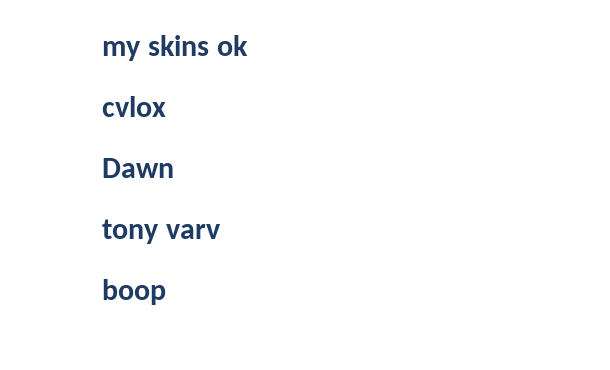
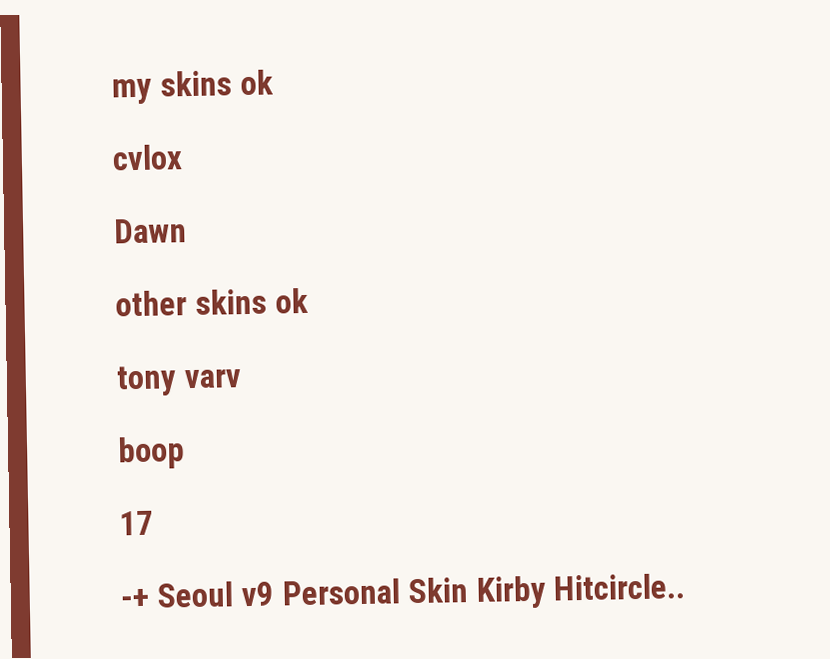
(174, 168) none -> [115,287,309,317] // other skins ok
(166, 292) none -> [119,510,154,536] [120,573,686,609] // 17 // -+ Seoul v9 Personal Skin Kirby Hitcircle..

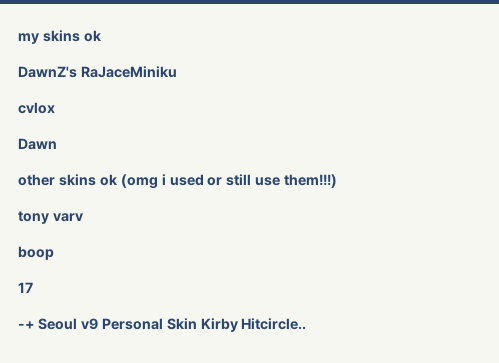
(274, 82) none -> [18,66,177,78] // DawnZ's RaJaceMiniku
(309, 300) none -> [120,174,338,189] (omg i used or still use them!!!)

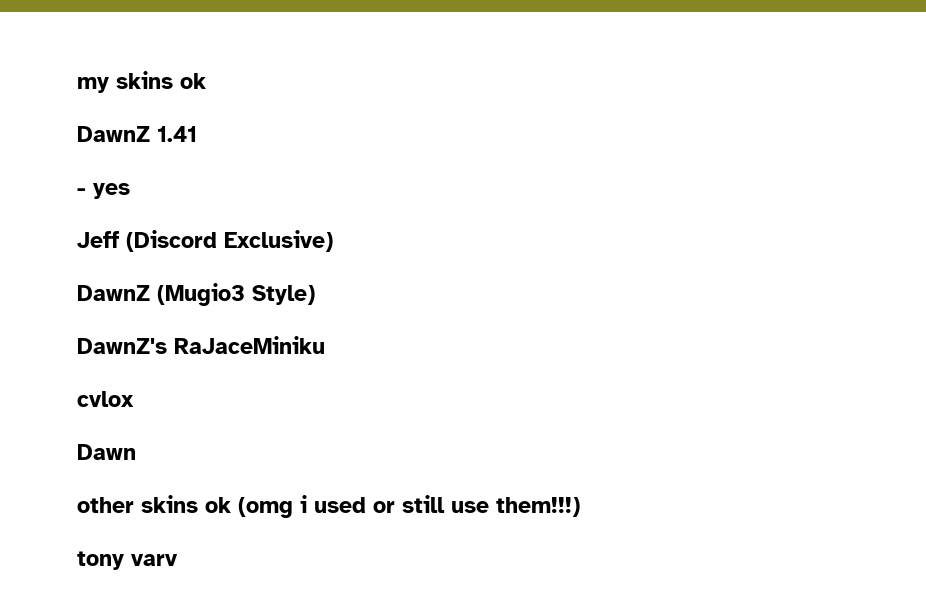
(102, 36) none -> [77,126,197,142] [77,183,130,199] [77,230,333,252] [77,283,315,306] // DawnZ 1.41 // - yes // Jeff (Discord Exclusive) // DawnZ (Mugio3 Style)
[18,246,54,260] [18,282,33,293] [18,318,307,332] // boop // 17 // -+ Seoul v9 Personal Skin Kirby Hitcircle.. -> (178, 560) none

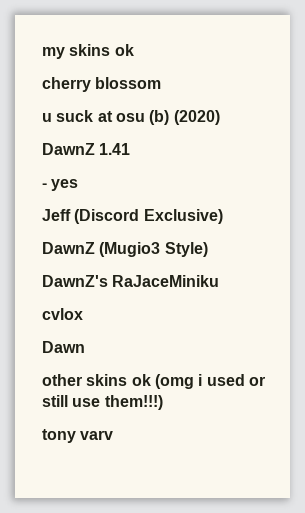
(206, 81) none -> [42,77,162,92] [42,110,220,125] // cherry blossom // u suck at osu (b) (2020)

